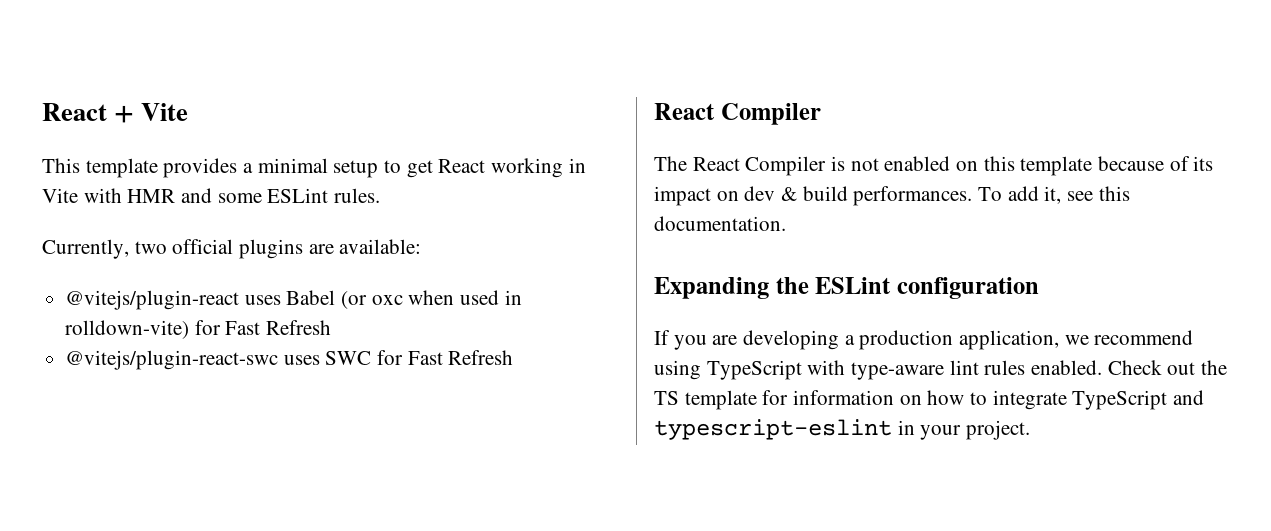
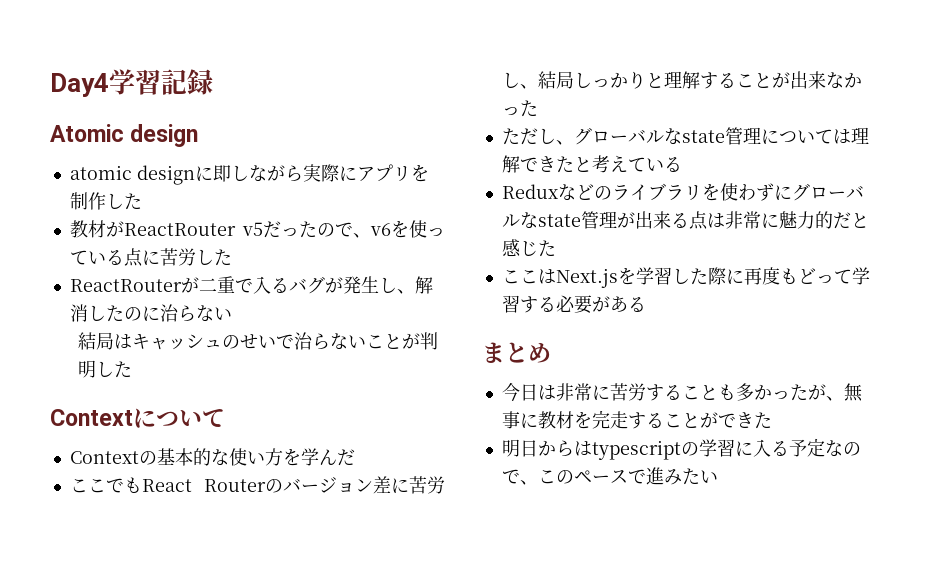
[42,103,189,123] [42,158,586,178] [42,188,381,203] [42,239,422,259] [65,290,522,310] [65,320,332,339] [65,350,514,370] [654,103,821,125] [654,156,1214,176] [654,186,1130,206] [654,216,786,231] [654,277,1039,299] [654,330,1194,350] [654,360,1228,380] [654,390,1205,410] [654,419,1031,440] React + Vite // This template provides a minimal setup to get React working in Vite with HMR and some ESLint rules. // Currently, two official plugins are available: // @vitejs/plugin-react uses Babel (or oxc when used in rolldown-vite) for Fast Refresh // @vitejs/plugin-react-swc uses SWC for Fast Refresh // React Compiler // The React Compiler is not enabled on this template because of its impact on dev & build performances. To add it, see this documentation. // Expanding the ESLint configuration // If you are developing a production application, we recommend using TypeScript with type-aware lint rules enabled. Check out the TS template for information on how to integrate TypeScript and typescript-eslint in your project. -> [50,69,213,97] [50,124,199,147] [69,164,429,185] [69,192,142,210] [69,220,445,238] [69,248,232,267] [69,276,433,294] [69,304,232,322] [77,332,438,350] [77,360,132,378] [50,408,225,428] [69,448,355,466] [69,476,445,494] [501,71,862,89] [501,100,538,117] [501,127,869,145] [501,155,682,173] [501,183,864,201] [501,211,869,230] [501,239,556,257] [501,267,870,288] [501,295,646,314] [482,342,551,363] [501,383,863,402] [501,410,772,429] [501,438,861,460] [501,467,718,485] Day4学習記録 // Atomic design // atomic designに即しながら実際にアプリを制作した // 教材がReactRouter v5だったので、v6を使っている点に苦労した // ReactRouterが二重で入るバグが発生し、解消したのに治らない // 結局はキャッシュのせいで治らないことが判明した // Contextについて // Contextの基本的な使い方を学んだ // ここでもReact Routerのバージョン差に苦労し、結局しっかりと理解することが出来なかった // ただし、グローバルなstate管理については理解できたと考えている // Reduxなどのライブラリを使わずにグローバルなstate管理が出来る点は非常に魅力的だと感じた // ここはNext.jsを学習した際に再度もどって学習する必要がある // まとめ // 今日は非常に苦労することも多かったが、無事に教材を完走することができた // 明日からはtypescriptの学習に入る予定なので、このペースで進みたい

